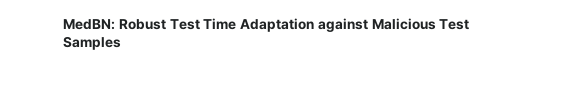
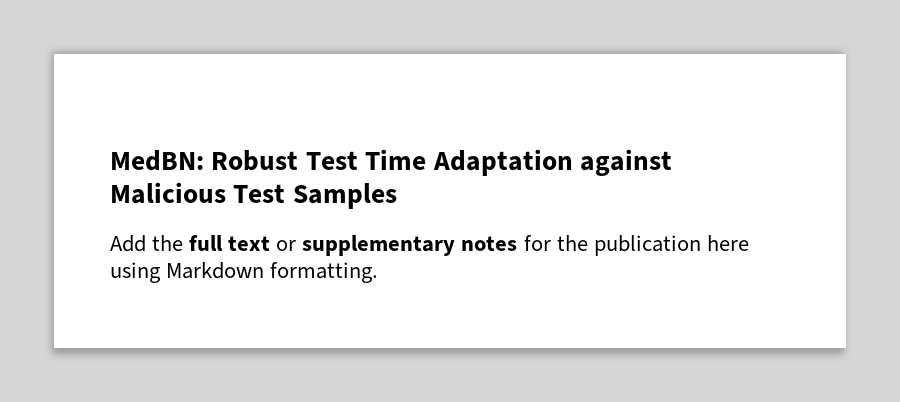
(121, 43) none -> [110,235,749,256] [110,262,379,283] // Add the full text or supplementary notes for the publication here using Markdown formatting.

